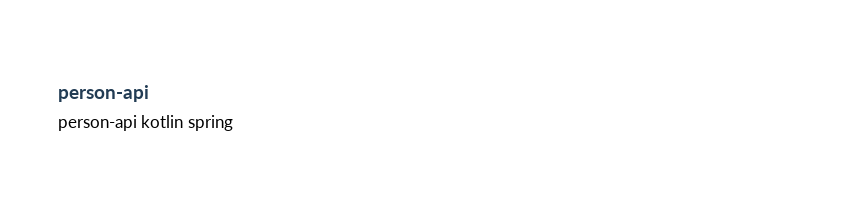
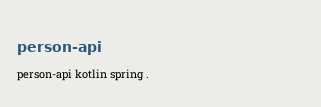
(233, 123) none -> [146,76,149,78] .

